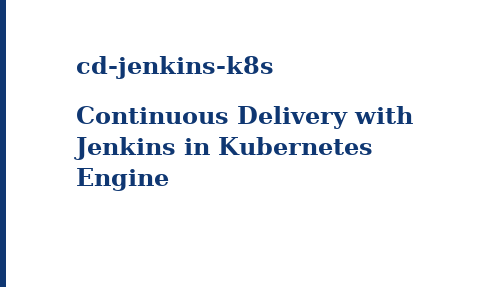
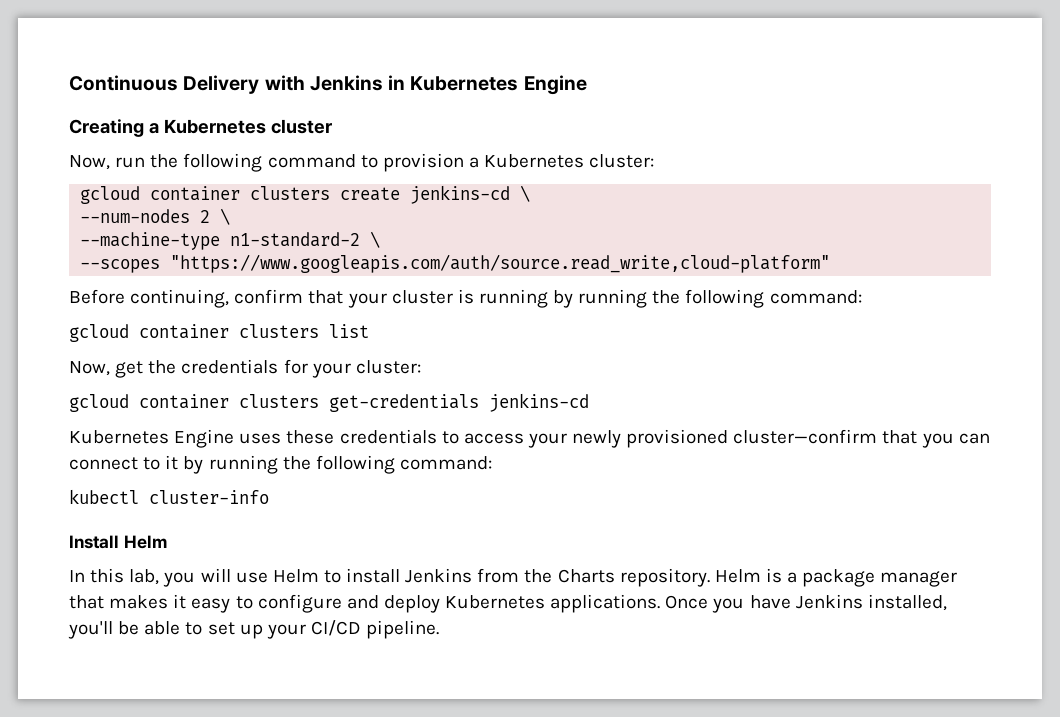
[76,56,274,79] cd-jenkins-k8s // -> (69, 83) none
(169, 179) none -> [69,119,332,137] [69,153,655,172] [80,185,531,204] [80,208,231,225] [80,231,381,250] [80,254,831,273] [69,289,862,308] [69,324,369,342] [69,359,421,378] [69,393,589,412] [69,429,990,448] [69,455,492,474] [69,489,269,504] [69,535,167,549] [69,568,958,587] [69,594,947,613] [68,620,440,639] // Creating a Kubernetes cluster // Now, run the following command to provision a Kubernetes cluster: // gcloud container clusters create jenkins-cd \ // --num-nodes 2 \ // --machine-type n1-standard-2 \ // --scopes "https://www.googleapis.com/auth/source.read_write,cloud-platform" // Before continuing, confirm that your cluster is running by running the following command: // gcloud container clusters list // Now, get the credentials for your cluster: // gcloud container clusters get-credentials jenkins-cd // Kubernetes Engine uses these credentials to access your newly provisioned cluster—confirm that you can connect to it by running the following command: // kubectl cluster-info // Install Helm // In this lab, you will use Helm to install Jenkins from the Charts repository. Helm is a package manager that makes it easy to configure and deploy Kubernetes applications. Once you have Jenkins installed, you'll be able to set up your CI/CD pipeline.

